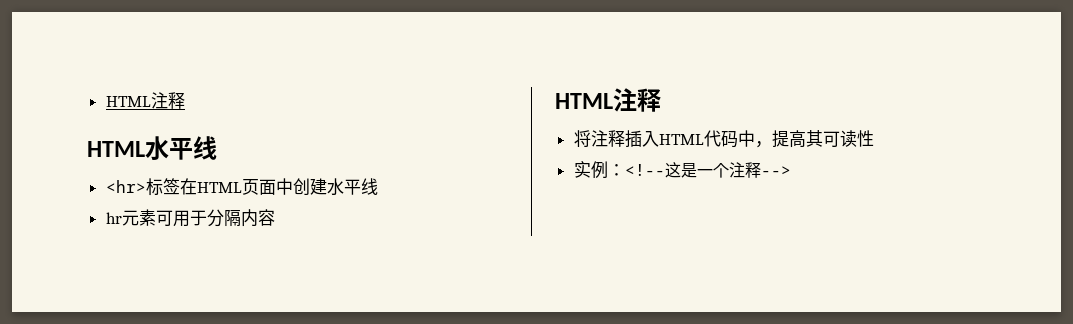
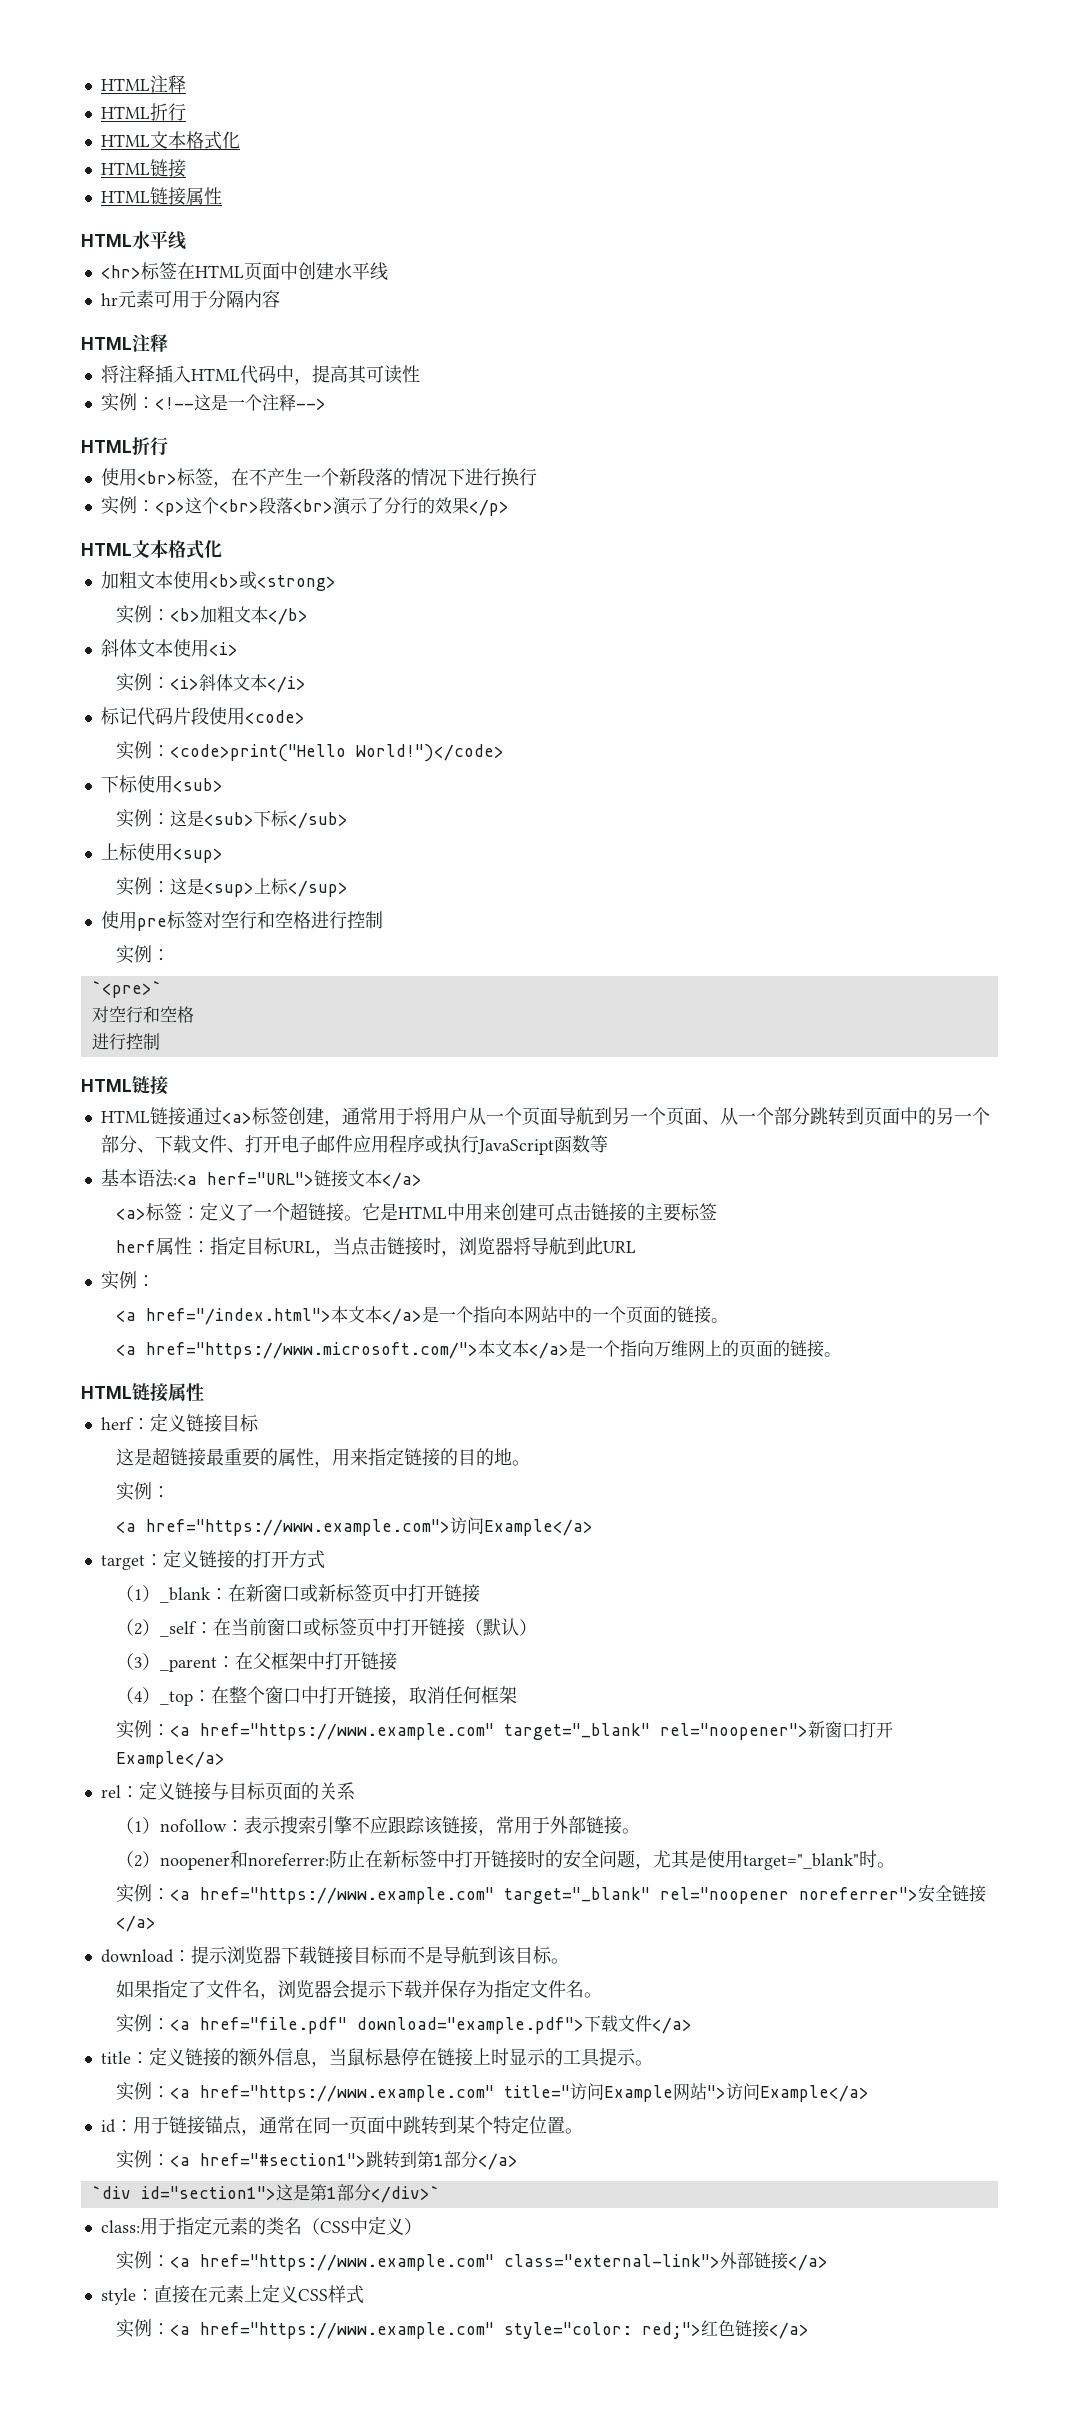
[105,92,185,109] HTML注释 -> [100,75,186,93] [100,103,186,121] [100,131,240,150] [100,159,186,178] [100,187,222,206] HTML注释 // HTML折行 // HTML文本格式化 // HTML链接 // HTML链接属性
(791, 171) none -> [81,437,168,456] [100,468,537,488] [100,496,509,516] [81,540,222,559] [100,571,336,591] [116,605,309,625] [100,639,238,657] [116,673,307,693] [100,707,305,726] [116,741,505,762] [100,775,223,793] [116,809,349,829] [100,843,223,863] [116,877,349,897] [100,911,383,931] [116,945,171,964] [91,981,162,998] [91,1006,194,1023] [91,1033,160,1050] [81,1076,168,1095] [100,1107,990,1127] [100,1135,608,1155] [100,1169,422,1189] [116,1202,718,1222] [116,1236,637,1257] [100,1271,155,1290] [116,1306,729,1325] [116,1340,842,1359] [81,1383,204,1402] [100,1413,259,1433] [116,1447,531,1468] [116,1482,171,1501] [116,1517,594,1536] [100,1549,325,1570] [116,1584,481,1603] [116,1618,538,1637] [116,1652,398,1672] [116,1686,518,1706] [116,1720,894,1740] [116,1751,226,1768] [100,1781,355,1801] [116,1816,641,1836] [116,1849,896,1870] [116,1884,987,1904] [116,1915,157,1932] [100,1946,569,1965] [116,1979,603,2000] [116,2014,693,2034] [100,2047,653,2068] [116,2082,870,2102] [100,2115,583,2136] [116,2150,519,2170] [91,2184,440,2203] [100,2216,422,2235] [116,2251,829,2271] [100,2284,364,2305] [116,2319,810,2339] // HTML折行 // 使用<br>标签，在不产生一个新段落的情况下进行换行 // 实例：<p>这个<br>段落<br>演示了分行的效果</p> // HTML文本格式化 // 加粗文本使用<b>或<strong> // 实例：<b>加粗文本</b> // 斜体文本使用<i> // 实例：<i>斜体文本</i> // 标记代码片段使用<code> // 实例：<code>print("Hello World!")</code> // 下标使用<sub> // 实例：这是<sub>下标</sub> // 上标使用<sup> // 实例：这是<sup>上标</sup> // 使用pre标签对空行和空格进行控制 // 实例： // `<pre>` // 对空行和空格 // 进行控制 // HTML链接 // HTML链接通过<a>标签创建，通常用于将用户从一个页面导航到另一个页面、从一个部分跳转到页面中的另一个部分、下载文件、打开电子邮件应用程序或执行JavaScript函数等 // 基本语法:<a herf="URL">链接文本</a> // <a>标签：定义了一个超链接。它是HTML中用来创建可点击链接的主要标签 // herf属性：指定目标URL，当点击链接时，浏览器将导航到此URL // 实例： // <a href="/index.html">本文本</a>是一个指向本网站中的一个页面的链接。 // <a href="https://www.microsoft.com/">本文本</a>是一个指向万维网上的页面的链接。 // HTML链接属性 // herf：定义链接目标 // 这是超链接最重要的属性，用来指定链接的目的地。 // 实例： // <a href="https://www.example.com">访问Example</a> // target：定义链接的打开方式 // （1）_blank：在新窗口或新标签页中打开链接 // （2）_self：在当前窗口或标签页中打开链接（默认） // （3）_parent：在父框架中打开链接 // （4）_top：在整个窗口中打开链接，取消任何框架 // 实例：<a href="https://www.example.com" target="_blank" rel="noopener">新窗口打开Example</a> // rel：定义链接与目标页面的关系 // （1）nofollow：表示搜索引擎不应跟踪该链接，常用于外部链接。 // （2）noopener和noreferrer:防止在新标签中打开链接时的安全问题，尤其是使用target="_blank"时。 // 实例：<a href="https://www.example.com" target="_blank" rel="noopener noreferrer">安全链接</a> // download：提示浏览器下载链接目标而不是导航到该目标。 // 如果指定了文件名，浏览器会提示下载并保存为指定文件名。 // 实例：<a href="file.pdf" download="example.pdf">下载文件</a> // title：定义链接的额外信息，当鼠标悬停在链接上时显示的工具提示。 // 实例：<a href="https://www.example.com" title="访问Example网站">访问Example</a> // id：用于链接锚点，通常在同一页面中跳转到某个特定位置。 // 实例：<a href="#section1">跳转到第1部分</a> // `div id="section1">这是第1部分</div>` // class:用于指定元素的类名（CSS中定义） // 实例：<a href="https://www.example.com" class="external-link">外部链接</a> // style：直接在元素上定义CSS样式 // 实例：<a href="https://www.example.com" style="color: red;">红色链接</a>

